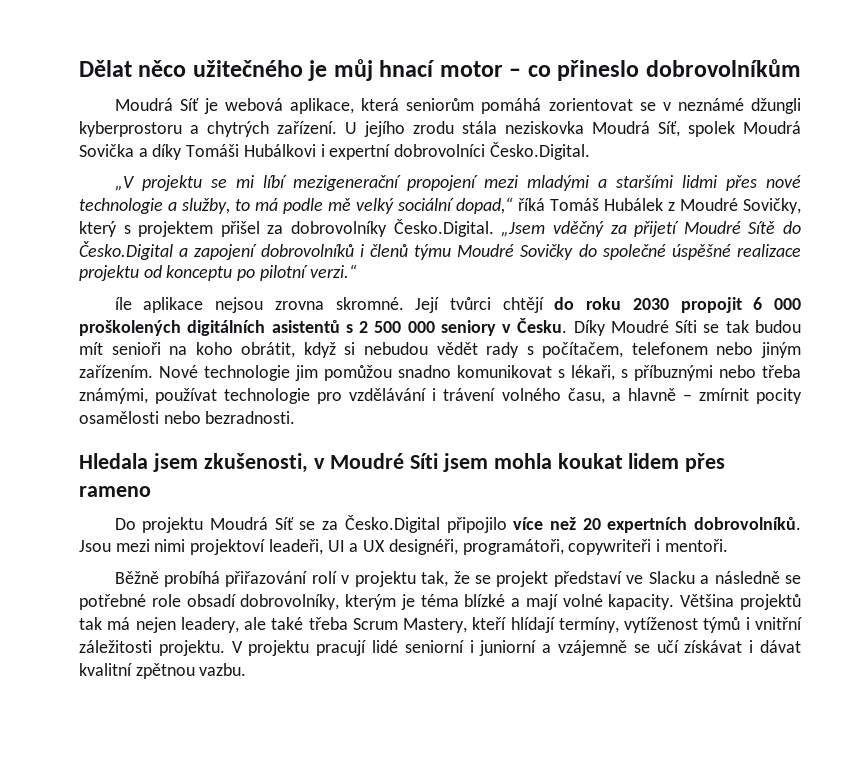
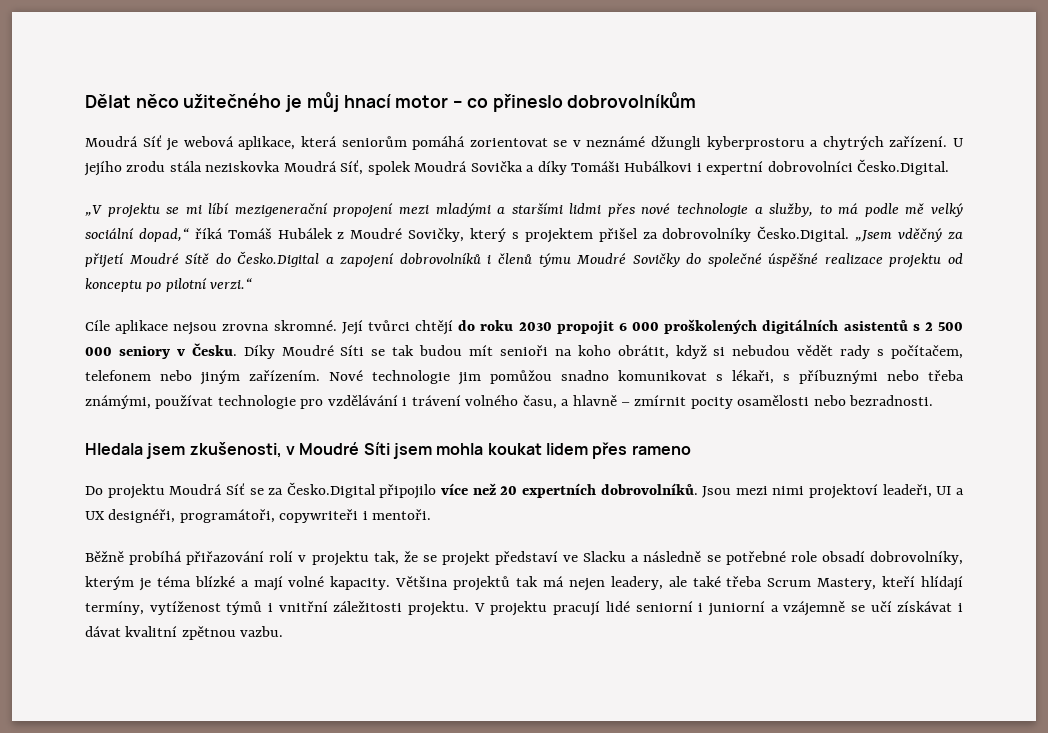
[114,297,132,310] íle -> [85,320,110,331] Cíle

